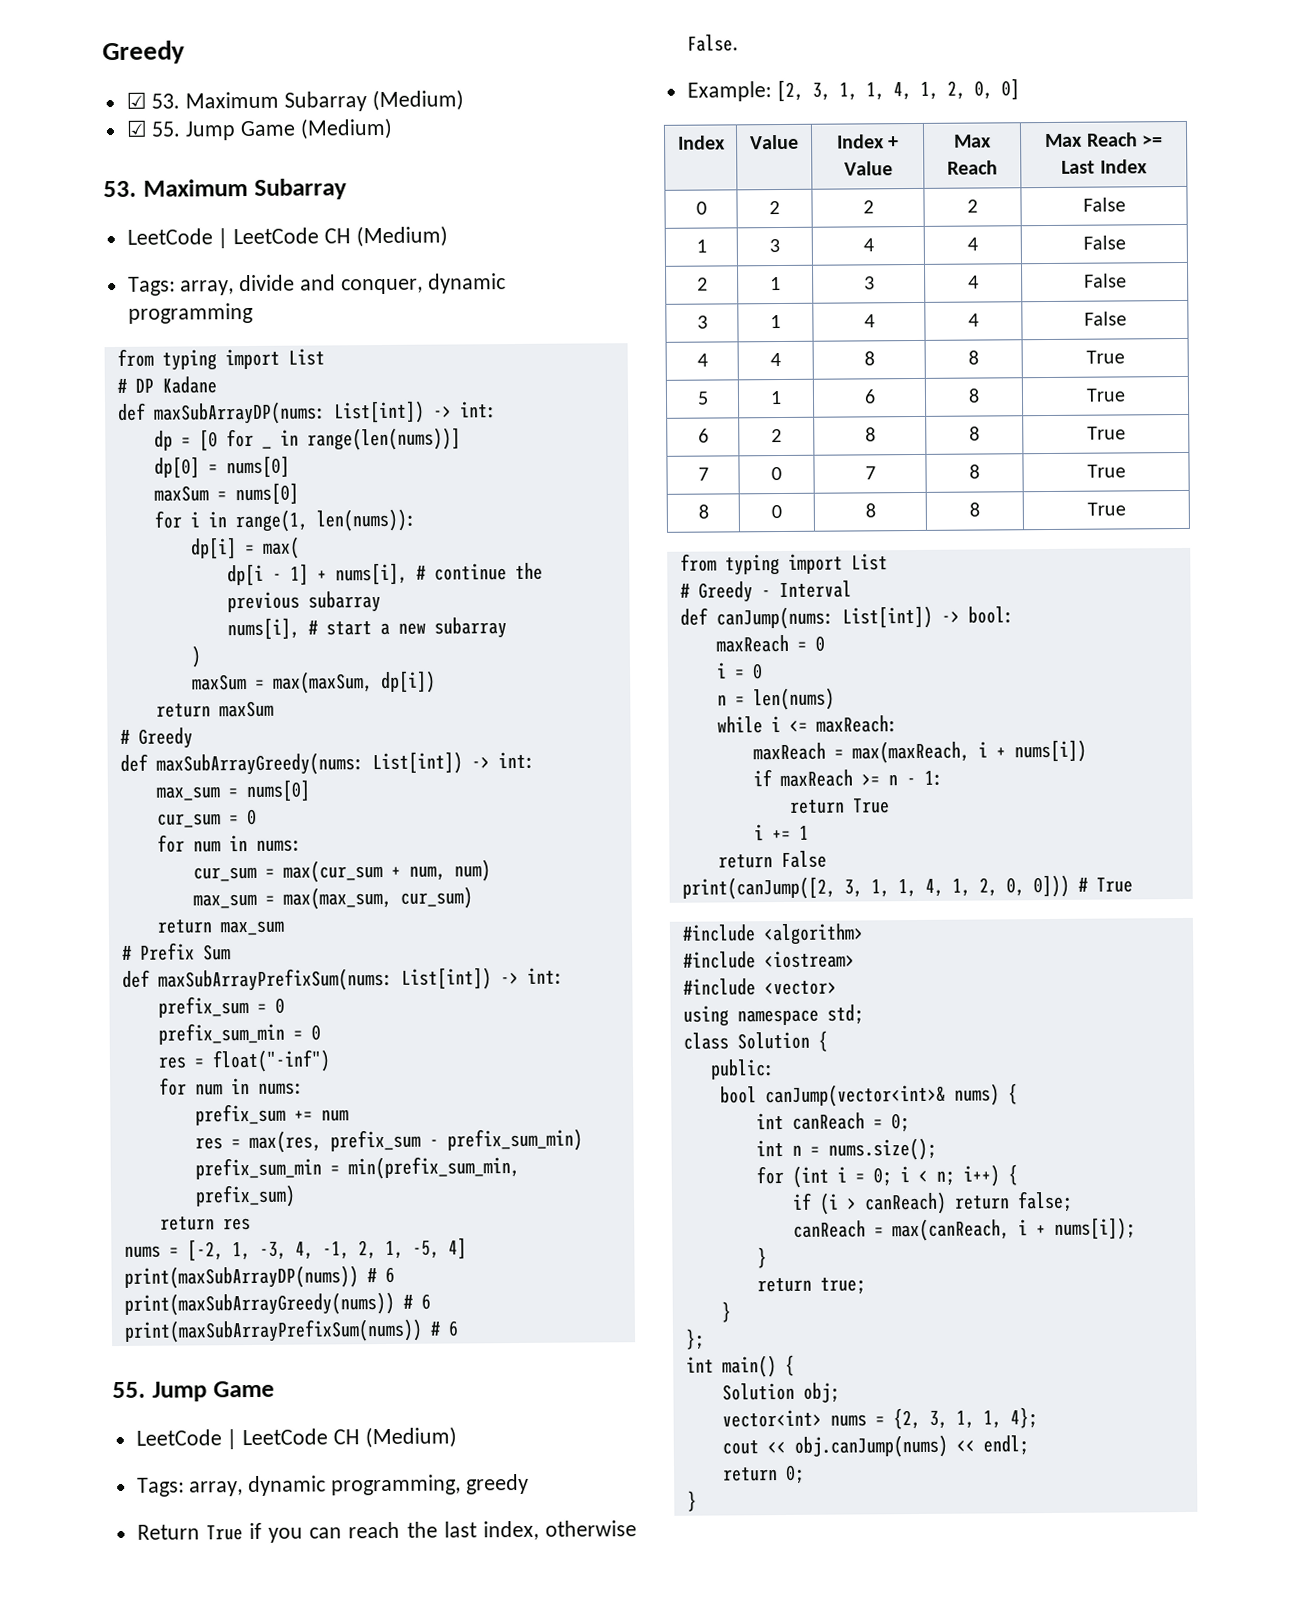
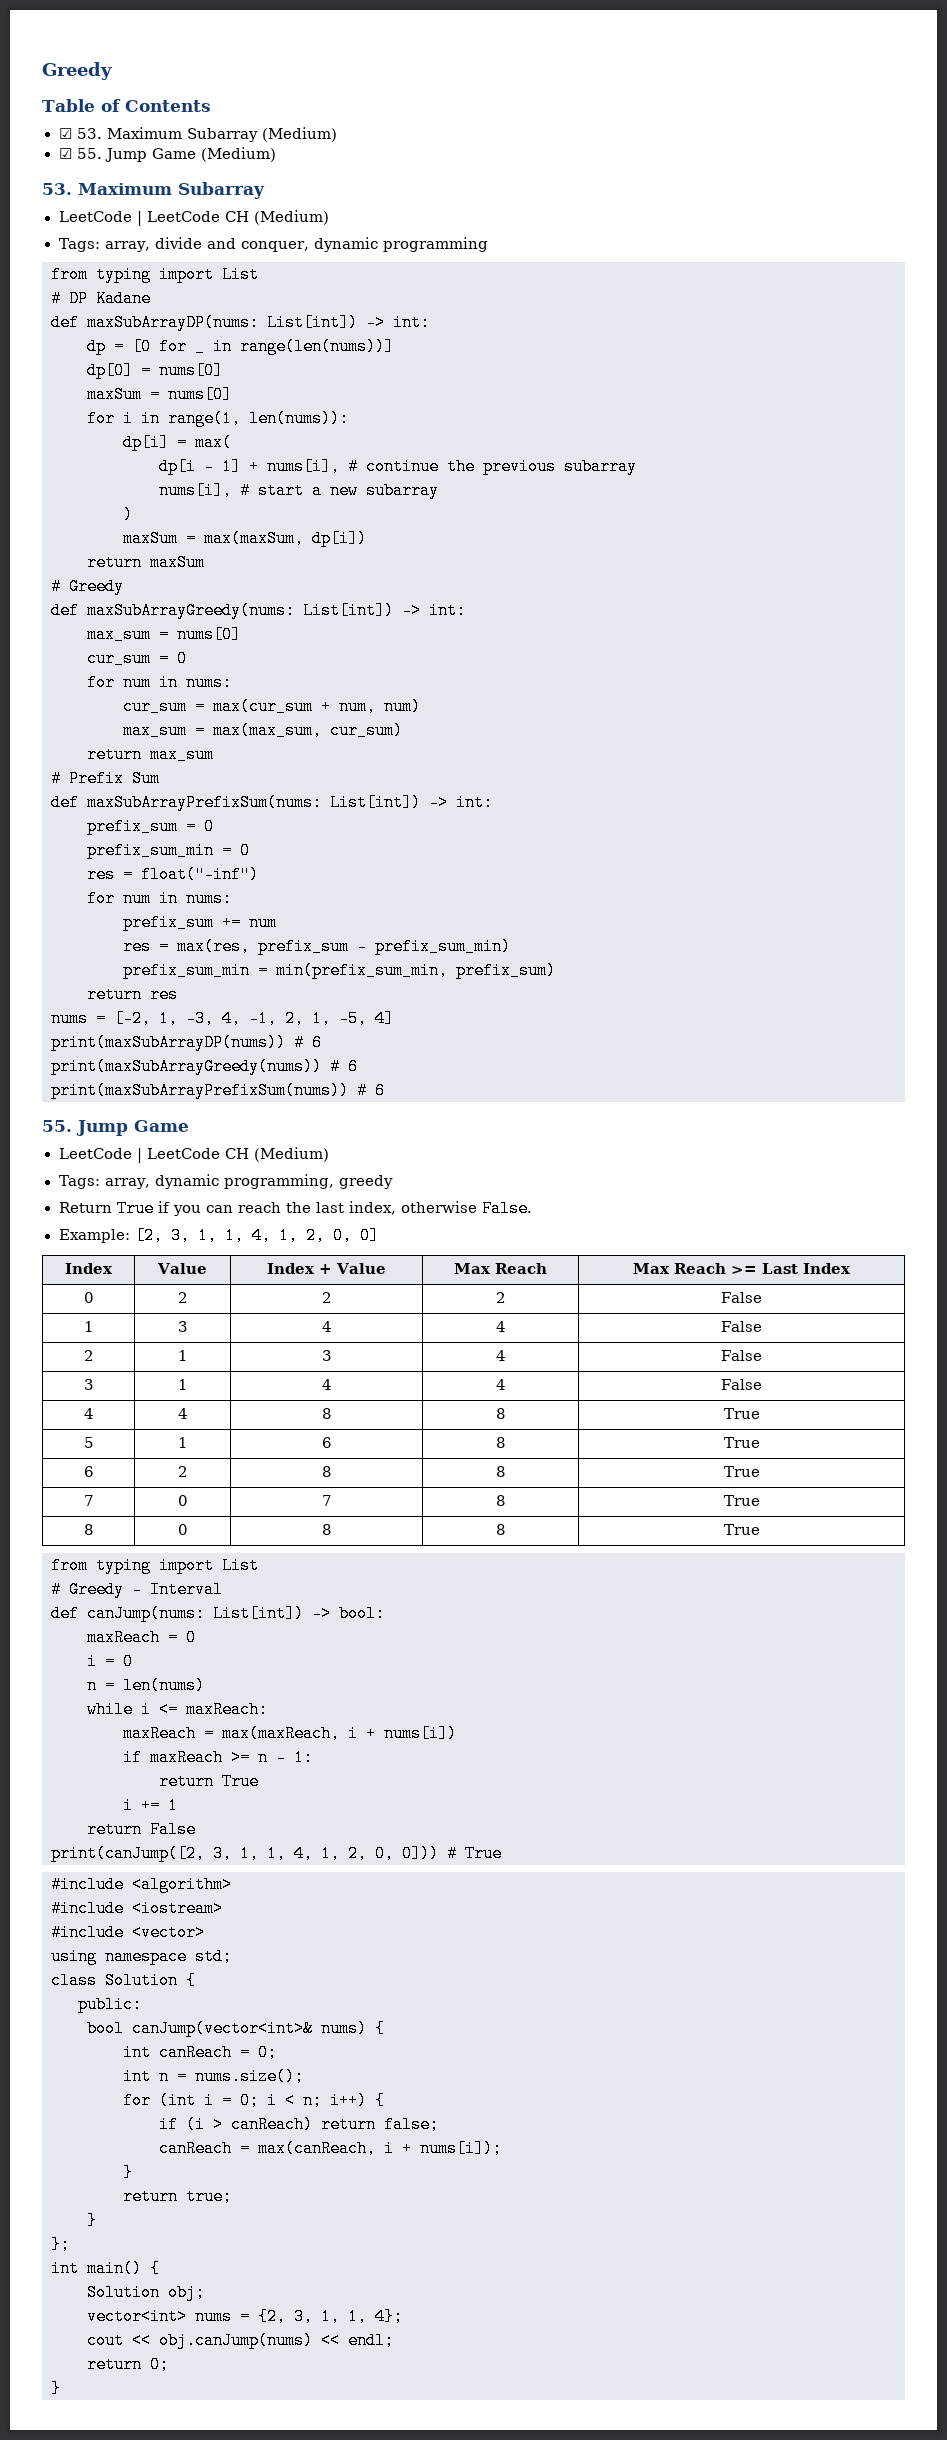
[102,40,185,65] Greedy -> [42,62,112,80] [42,99,211,112] Greedy // Table of Contents

